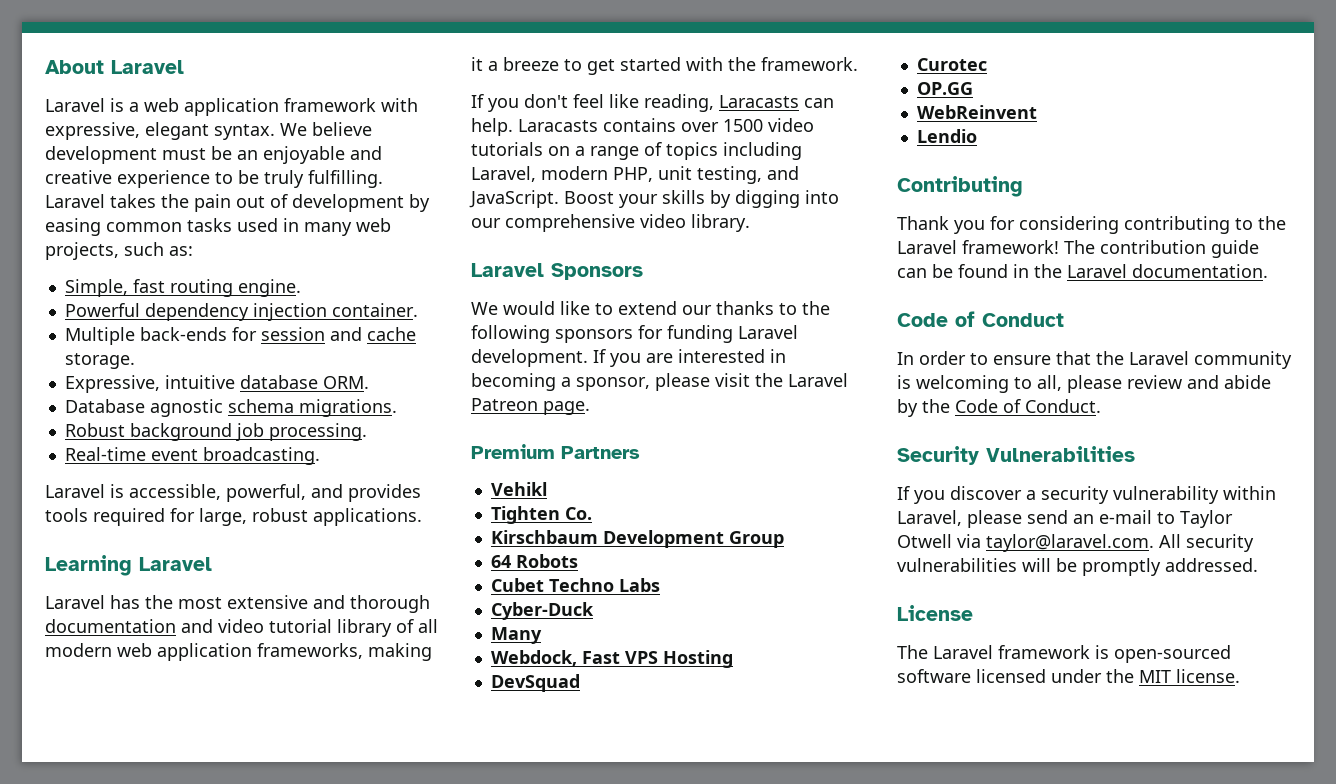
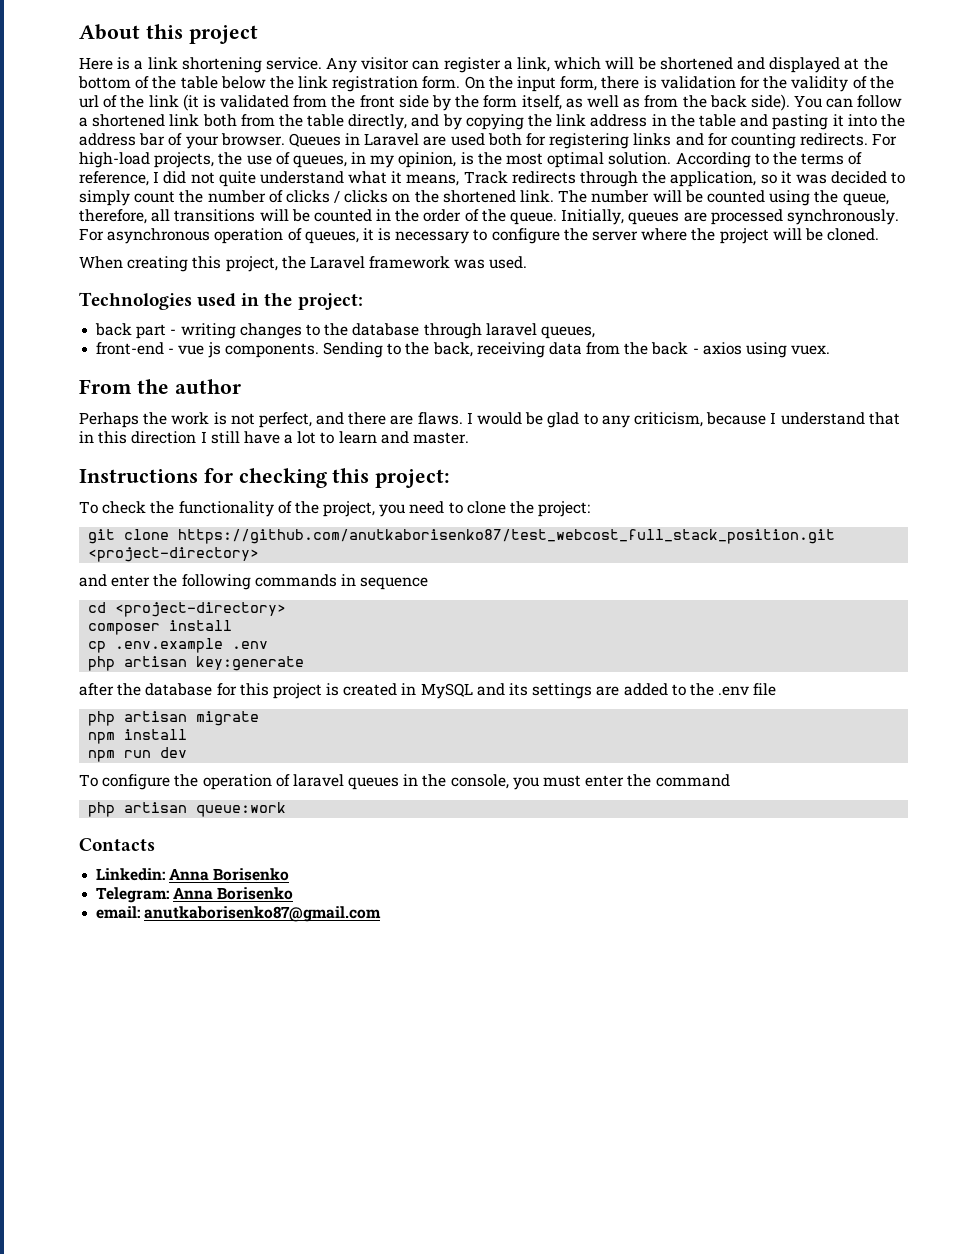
[111,60,184,74] [45,98,418,116] [45,122,372,140] [45,146,382,164] [45,170,383,188] [45,194,430,212] [45,218,391,236] [45,242,193,260] [64,279,301,297] [64,303,418,321] [64,327,416,345] [64,353,135,369] [64,375,369,393] [64,399,397,417] [64,423,367,441] [64,447,320,465] [45,484,421,502] [45,508,422,526] [45,555,212,576] [45,595,430,613] [45,619,438,637] [45,643,432,661] [471,57,858,75] [471,94,834,112] [471,118,814,136] [471,142,802,160] [471,166,799,184] [469,190,839,208] [471,214,750,232] [471,263,643,280] [471,301,830,315] [471,325,798,343] [471,349,786,367] [471,373,848,391] [471,398,590,415] [471,444,640,459] [490,482,547,496] [490,506,592,524] [490,530,784,548] [490,554,578,568] [490,578,660,592] [490,602,594,620] [490,627,542,644] [490,650,733,668] [490,674,580,692] [916,58,987,71] [916,82,973,95] [916,105,1037,119] [916,129,977,143] [897,176,1023,197] [897,216,1286,234] [897,240,1259,258] [897,264,1268,278] [897,311,1064,327] [897,351,1292,369] [897,375,1271,393] [897,399,1101,417] [897,446,1135,465] [897,486,1276,504] [897,510,1233,528] [897,534,1254,552] [897,558,1258,576] [897,605,973,621] [897,645,1231,663] [897,669,1240,683] Laravel // Laravel is a web application framework with expressive, elegant syntax. We believe development must be an enjoyable and creative experience to be truly fulfilling. Laravel takes the pain out of development by easing common tasks used in many web projects, such as: // Simple, fast routing engine. // Powerful dependency injection container. // Multiple back-ends for session and cache storage. // Expressive, intuitive database ORM. // Database agnostic schema migrations. // Robust background job processing. // Real-time event broadcasting. // Laravel is accessible, powerful, and provides tools required for large, robust applications. // Learning Laravel // Laravel has the most extensive and thorough documentation and video tutorial library of all modern web application frameworks, making it a breeze to get started with the framework. // If you don't feel like reading, Laracasts can help. Laracasts contains over 1500 video tutorials on a range of topics including Laravel, modern PHP, unit testing, and JavaScript. Boost your skills by digging into our comprehensive video library. // Laravel Sponsors // We would like to extend our thanks to the following sponsors for funding Laravel development. If you are interested in becoming a sponsor, please visit the Laravel Patreon page. // Premium Partners // Vehikl // Tighten Co. // Kirschbaum Development Group // 64 Robots // Cubet Techno Labs // Cyber-Duck // Many // Webdock, Fast VPS Hosting // DevSquad // Curotec // OP.GG // WebReinvent // Lendio // Contributing // Thank you for considering contributing to the Laravel framework! The contribution guide can be found in the Laravel documentation. // Code of Conduct // In order to ensure that the Laravel community is welcoming to all, please review and abide by the Code of Conduct. // Security Vulnerabilities // If you discover a security vulnerability within Laravel, please send an e-mail to Taylor Otwell via taylor@laravel.com. All security vulnerabilities will be promptly addressed. // License // The Laravel framework is open-sourced software licensed under the MIT license. -> [145,24,258,44] [79,57,888,73] [78,76,894,92] [79,94,903,111] [79,114,905,130] [79,133,898,149] [79,152,863,168] [79,171,906,187] [79,190,889,206] [79,209,899,225] [79,228,880,244] [79,256,528,272] [79,292,363,310] [95,323,595,339] [96,342,831,358] [79,379,241,394] [79,412,900,428] [79,431,470,444] [79,468,451,488] [79,501,591,517] [88,529,836,544] [88,547,260,562] [79,574,429,590] [88,602,287,617] [88,620,233,635] [88,638,269,653] [88,656,305,671] [79,683,777,699] [88,711,260,726] [88,729,188,744] [88,747,188,762] [79,774,730,790] [88,802,287,817] [79,838,155,851] [96,868,290,881] [96,887,294,903] [96,906,382,922] this project // Here is a link shortening service. Any visitor can register a link, which will be shortened and displayed at the bottom of the table below the link registration form. On the input form, there is validation for the validity of the url of the link (it is validated from the front side by the form itself, as well as from the back side). You can follow a shortened link both from the table directly, and by copying the link address in the table and pasting it into the address bar of your browser. Queues in Laravel are used both for registering links and for counting redirects. For high-load projects, the use of queues, in my opinion, is the most optimal solution. According to the terms of reference, I did not quite understand what it means, Track redirects through the application, so it was decided to simply count the number of clicks / clicks on the shortened link. The number will be counted using the queue, therefore, all transitions will be counted in the order of the queue. Initially, queues are processed synchronously. For asynchronous operation of queues, it is necessary to configure the server where the project will be cloned. // When creating this project, the Laravel framework was used. // Technologies used in the project: // back part - writing changes to the database through laravel queues, // front-end - vue js components. Sending to the back, receiving data from the back - axios using vuex. // From the author // Perhaps the work is not perfect, and there are flaws. I would be glad to any criticism, because I understand that in this direction I still have a lot to learn and master. // Instructions for checking this project: // To check the functionality of the project, you need to clone the project: // git clone https://github.com/anutkaborisenko87/test_webcost_full_stack_position.git <project-directory> // and enter the following commands in sequence // cd <project-directory> // composer install // cp .env.example .env // php artisan key:generate // after the database for this project is created in MySQL and its settings are added to the .env file // php artisan migrate // npm install // npm run dev // To configure the operation of laravel queues in the console, you must enter the command // php artisan queue:work // Contacts // Linkedin: Anna Borisenko // Telegram: Anna Borisenko // email: anutkaborisenko87@gmail.com

